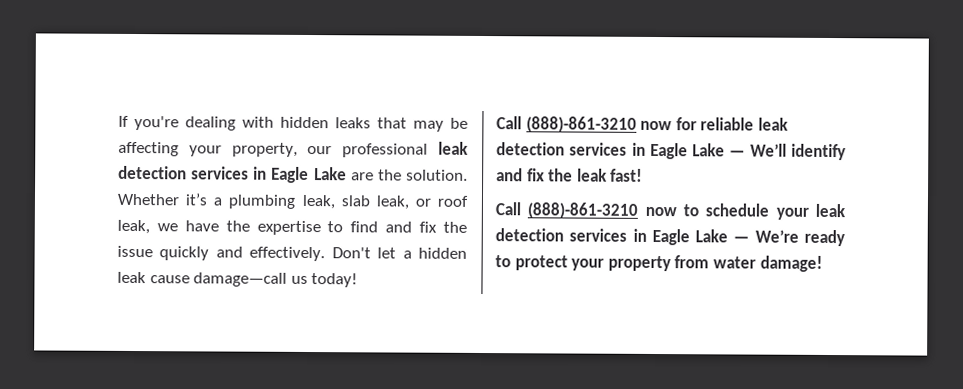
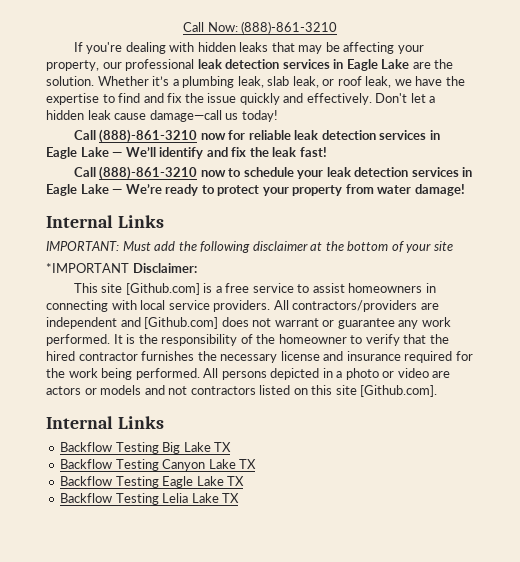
(118, 121) none -> [182,21,338,34] Call Now: (888)-861-3210 //
(823, 263) none -> [46,215,164,228] [46,241,453,253] [46,263,197,273] [73,283,436,295] [46,300,439,312] [46,317,451,329] [46,334,449,346] [46,351,473,363] [46,368,451,380] [46,385,438,397] [46,416,164,429] [60,442,232,454] [60,459,257,471] [60,476,245,488] [60,493,240,505] // Internal Links // IMPORTANT: Must add the following disclaimer at the bottom of your site // *IMPORTANT Disclaimer: // This site [Github.com] is a free service to assist homeowners in connecting with local service providers. All contractors/providers are independent and [Github.com] does not warrant or guarantee any work performed. It is the responsibility of the homeowner to verify that the hired contractor furnishes the necessary license and insurance required for the work being performed. All persons depicted in a photo or video are actors or models and not contractors listed on this site [Github.com]. // Internal Links // Backflow Testing Big Lake TX // Backflow Testing Canyon Lake TX // Backflow Testing Eagle Lake TX // Backflow Testing Lelia Lake TX

